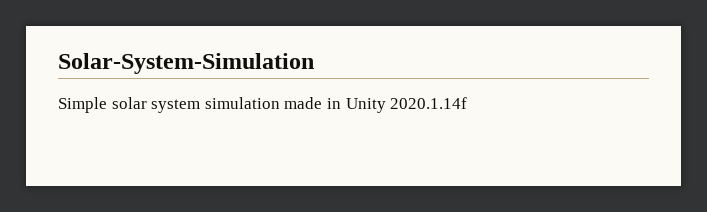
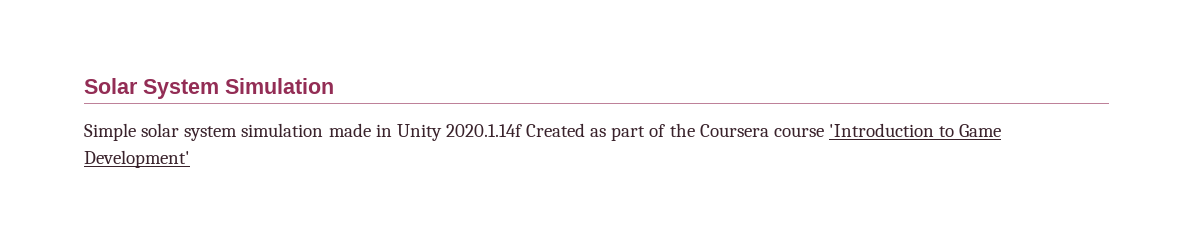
[58,53,314,74] Solar-System-Simulation -> [84,78,334,99] Solar System Simulation
(468, 103) none -> [526,123,1002,141] [84,150,190,168] Created as part of the Coursera course 'Introduction to Game Development'

